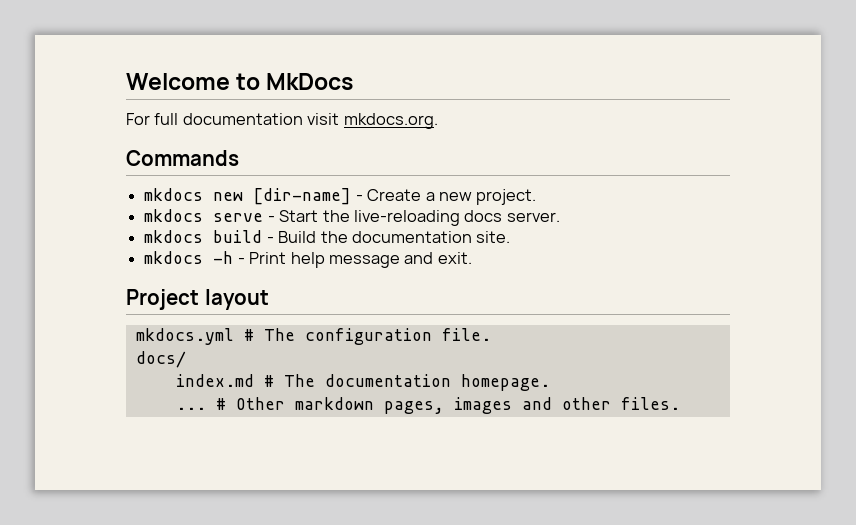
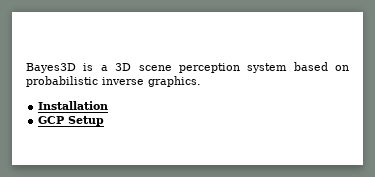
[126,73,354,90] [126,113,438,129] [126,150,239,166] [144,188,537,205] [144,209,560,226] [144,230,511,243] [144,251,472,268] [126,289,269,310] [135,328,491,345] [135,351,186,368] [175,374,550,391] [175,397,680,414] Welcome to MkDocs // For full documentation visit mkdocs.org. // Commands // mkdocs new [dir-name] - Create a new project. // mkdocs serve - Start the live-reloading docs server. // mkdocs build - Build the documentation site. // mkdocs -h - Print help message and exit. // Project layout // mkdocs.yml # The configuration file. // docs/ // index.md # The documentation homepage. // ... # Other markdown pages, images and other files. -> [26,62,349,73] [26,76,201,87] [38,101,109,110] [38,116,105,126] Bayes3D is a 3D scene perception system based on probabilistic inverse graphics. // Installation // GCP Setup

